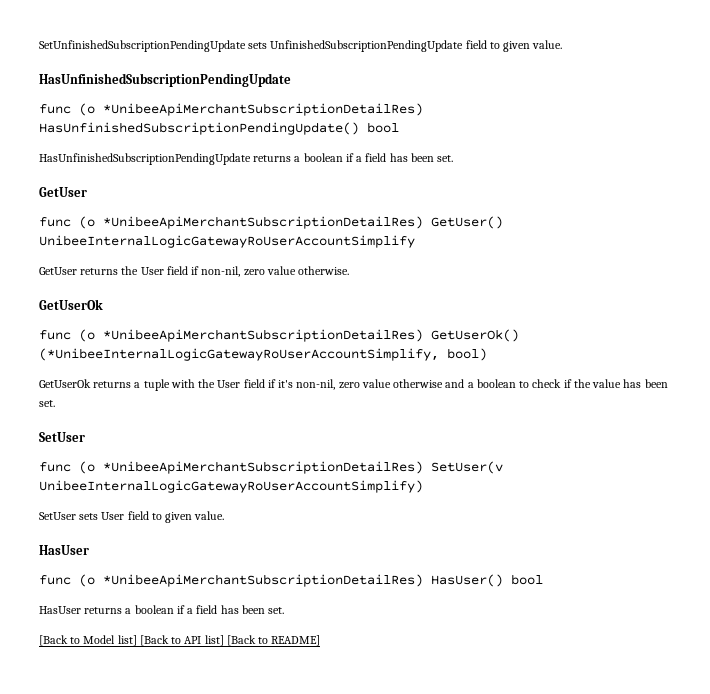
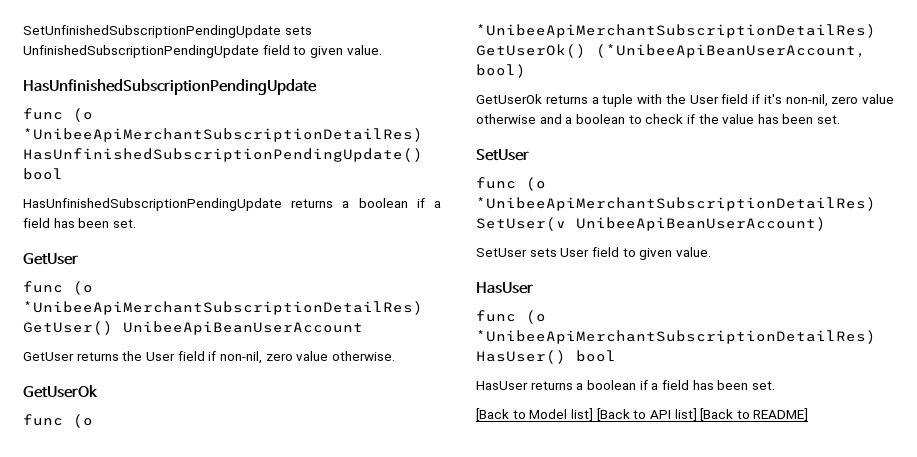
[39,235,415,248] UnibeeInternalLogicGatewayRoUserAccountSimplify -> [123,321,363,335] UnibeeApiBeanUserAccount
[39,348,439,361] (*UnibeeInternalLogicGatewayRoUserAccountSimplify, -> [596,44,866,58] (*UnibeeApiBeanUserAccount,
[39,480,423,493] UnibeeInternalLogicGatewayRoUserAccountSimplify) -> [576,217,826,231] UnibeeApiBeanUserAccount)

